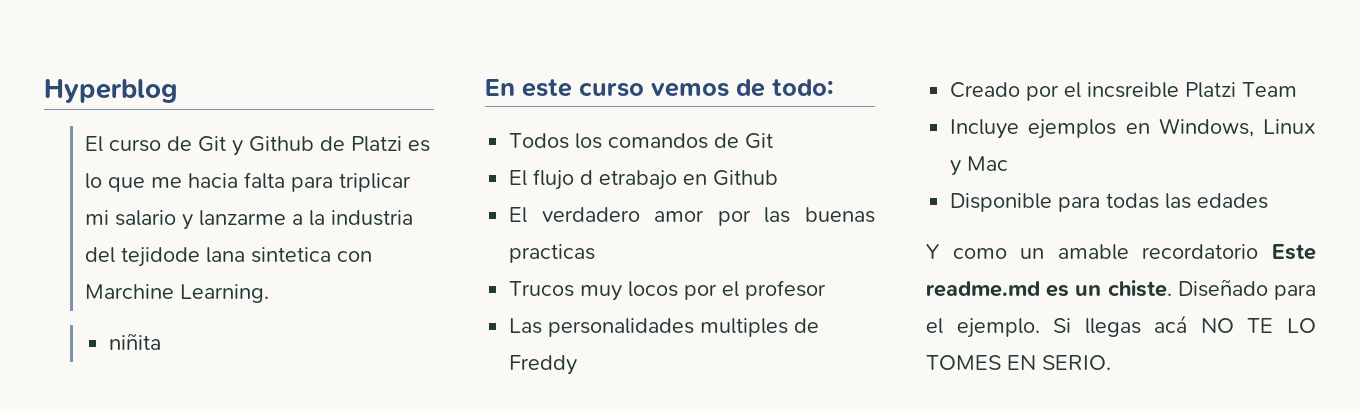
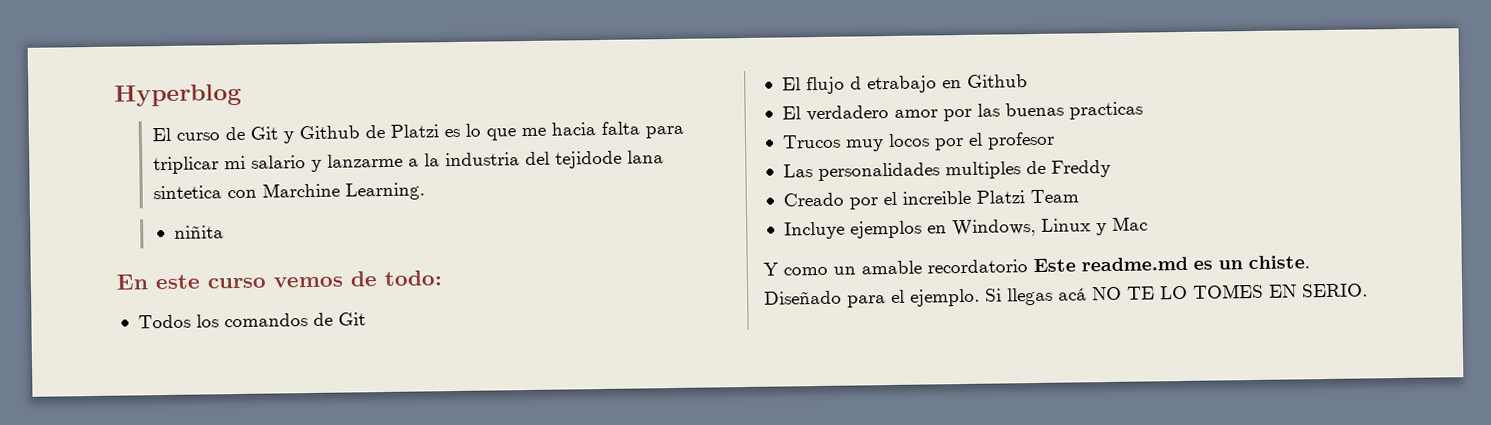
[1087,82,1180,98] incsreible -> [901,190,971,205] increible
[950,193,1269,212] // Disponible para todas las edades -> (1148, 223) none

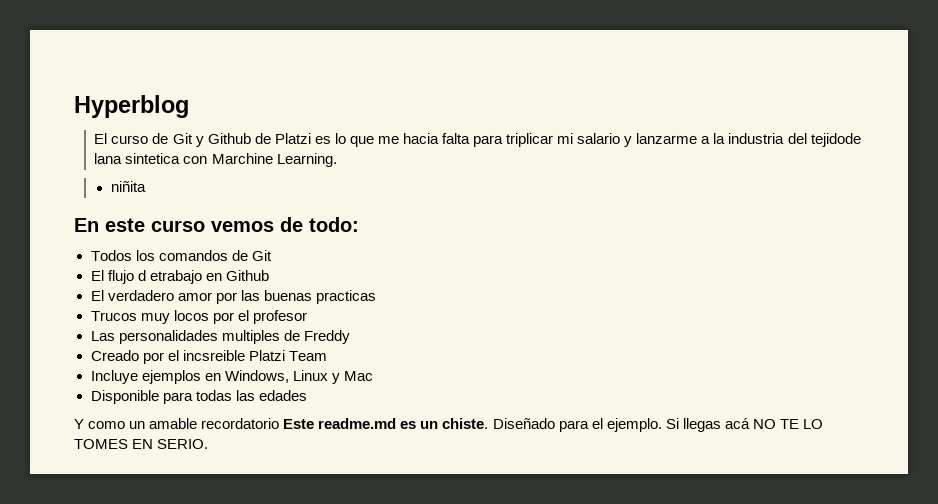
[901,190,971,205] increible -> [182,350,245,361] incsreible
(1148, 223) none -> [90,390,307,404] // Disponible para todas las edades

